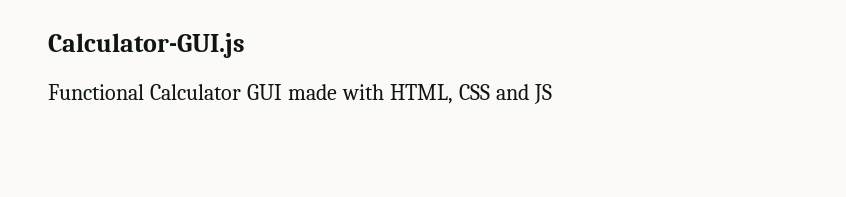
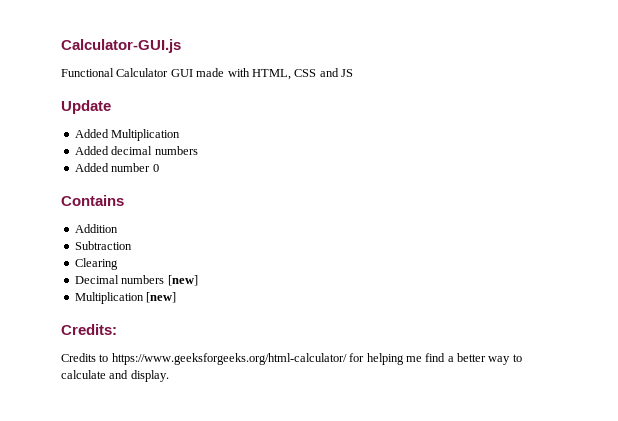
(552, 94) none -> [61,100,111,114] [74,129,181,141] [74,146,198,155] [74,163,159,172] [61,195,124,206] [74,224,118,233] [74,241,132,250] [74,258,118,270] [74,275,198,286] [74,292,177,304] [61,324,117,335] [61,353,522,365] [61,370,169,382] // Update // Added Multiplication // Added decimal numbers // Added number 0 // Contains // Addition // Subtraction // Clearing // Decimal numbers [new] // Multiplication [new] // Credits: // Credits to https://www.geeksforgeeks.org/html-calculator/ for helping me find a better way to calculate and display.

